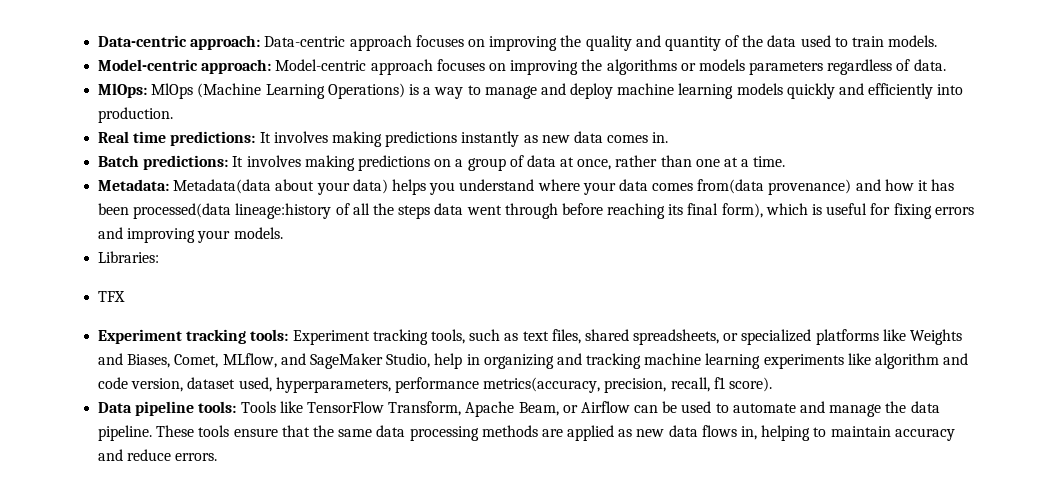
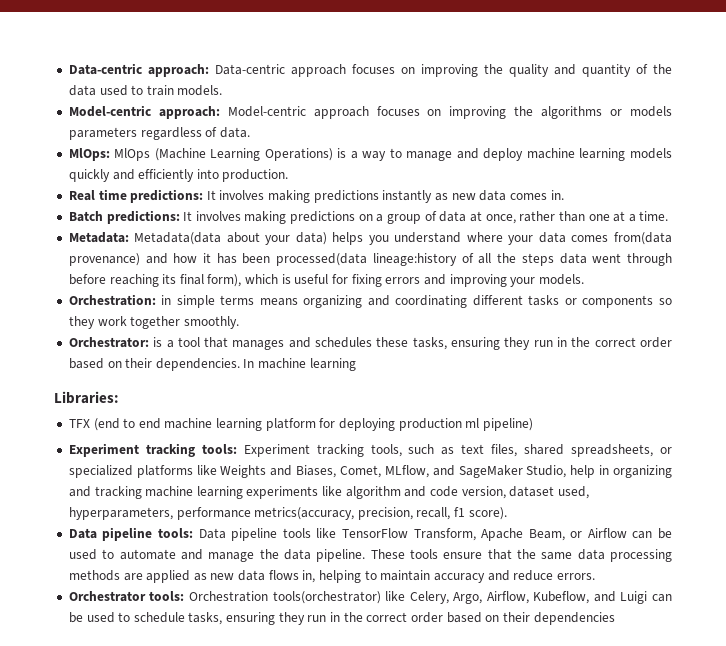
[98,251,160,263] [98,291,126,302] Libraries: // TFX -> [68,294,672,308] [68,316,239,329] [68,337,672,350] [68,358,356,371] [54,391,119,404] [68,418,533,431] Orchestration: in simple terms means organizing and coordinating different tasks or components so they work together smoothly. // Orchestrator: is a tool that manages and schedules these tasks, ensuring they run in the correct order based on their dependencies. In machine learning // Libraries: // TFX (end to end machine learning platform for deploying production ml pipeline)
[240,401,276,413] Tools -> [198,528,311,541] Data pipeline tools
(218, 457) none -> [68,591,672,604] [68,612,615,625] // Orchestrator tools: Orchestration tools(orchestrator) like Celery, Argo, Airflow, Kubeflow, and Luigi can be used to schedule tasks, ensuring they run in the correct order based on their dependencies

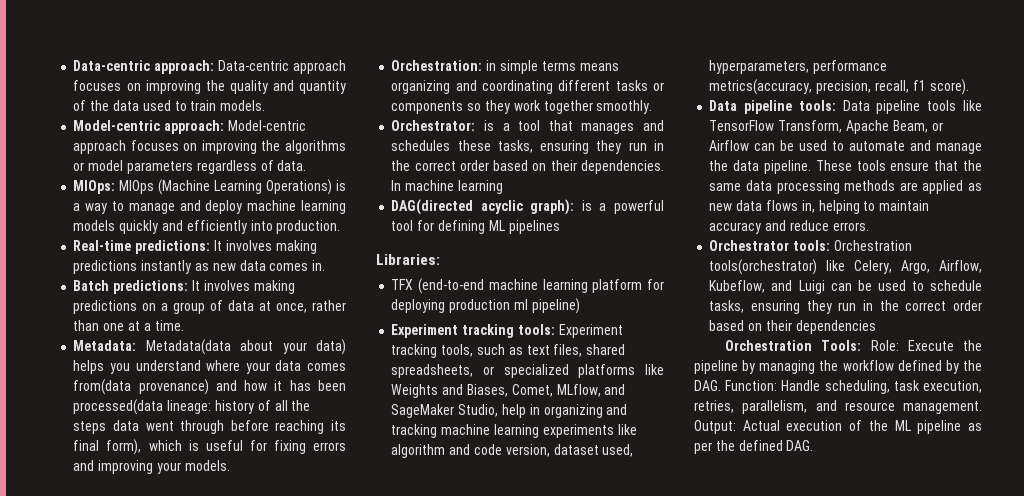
[630,106,672,117] models -> [88,160,124,171] model
[68,189,127,201] Real time -> [73,240,132,251] Real-time
[372,253,457,266] lineage:history -> [167,400,254,414] lineage: history
(356, 364) none -> [391,199,664,215] [391,220,560,234] // DAG(directed acyclic graph): is a powerful tool for defining ML pipelines
[93,418,161,431] (end to end -> [418,278,485,294] (end-to-end
(615, 618) none -> [725,340,982,351] [694,360,982,374] [694,380,982,394] [694,400,982,414] [694,420,982,434] [694,440,814,454] // Orchestration Tools: Role: Execute the pipeline by managing the workflow defined by the DAG. Function: Handle scheduling, task execution, retries, parallelism, and resource management. Output: Actual execution of the ML pipeline as per the defined DAG.

